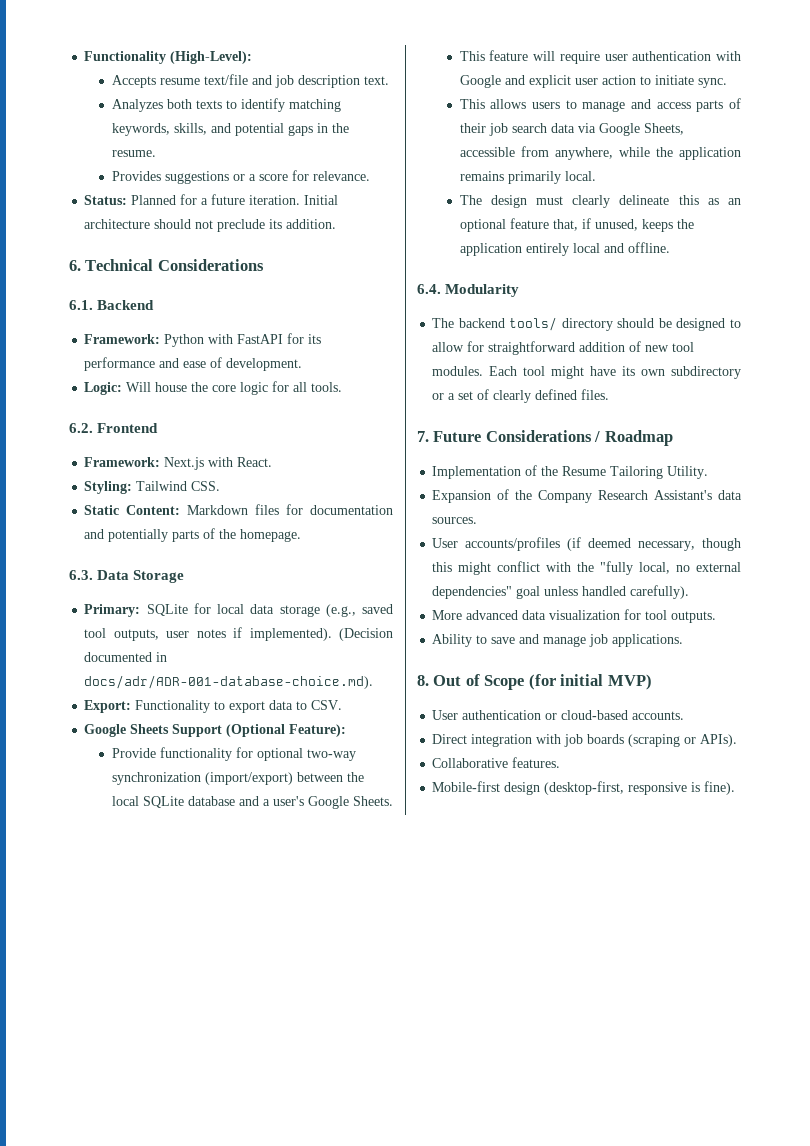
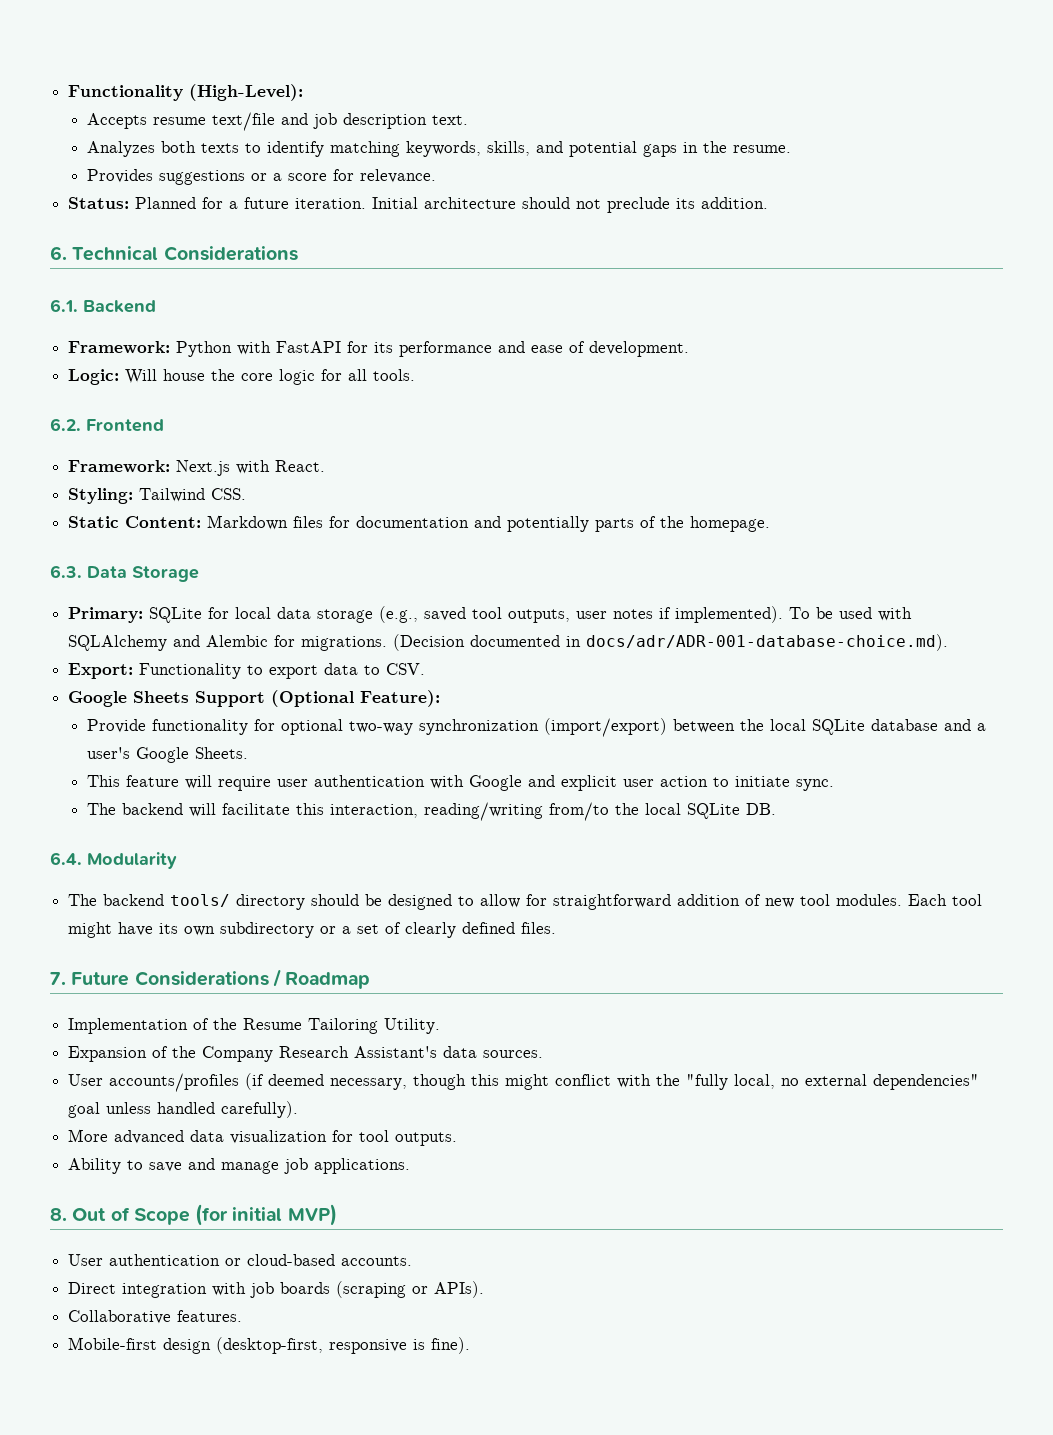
(332, 634) none -> [789,607,913,621] [68,635,388,651] To be used with SQLAlchemy and Alembic for migrations.
[459,98,741,112] [459,123,684,136] [459,146,741,160] [459,171,596,184] [459,195,741,208] [459,218,694,232] [459,242,670,256] This allows users to manage and access parts of their job search data via Google Sheets, accessible from anywhere, while the application remains primarily local. // The design must clearly delineate this as an optional feature that, if unused, keeps the application entirely local and offline. -> [87,802,777,821] The backend will facilitate this interaction, reading/writing from/to the local SQLite DB.

